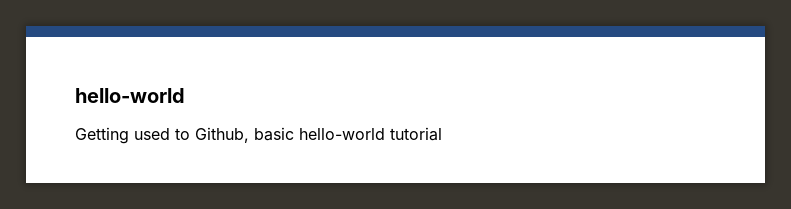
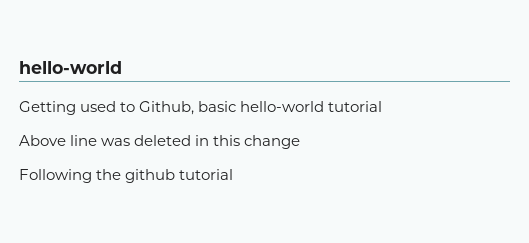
(442, 134) none -> [19,135,301,149] [19,169,234,183] // Above line was deleted in this change // Following the github tutorial

